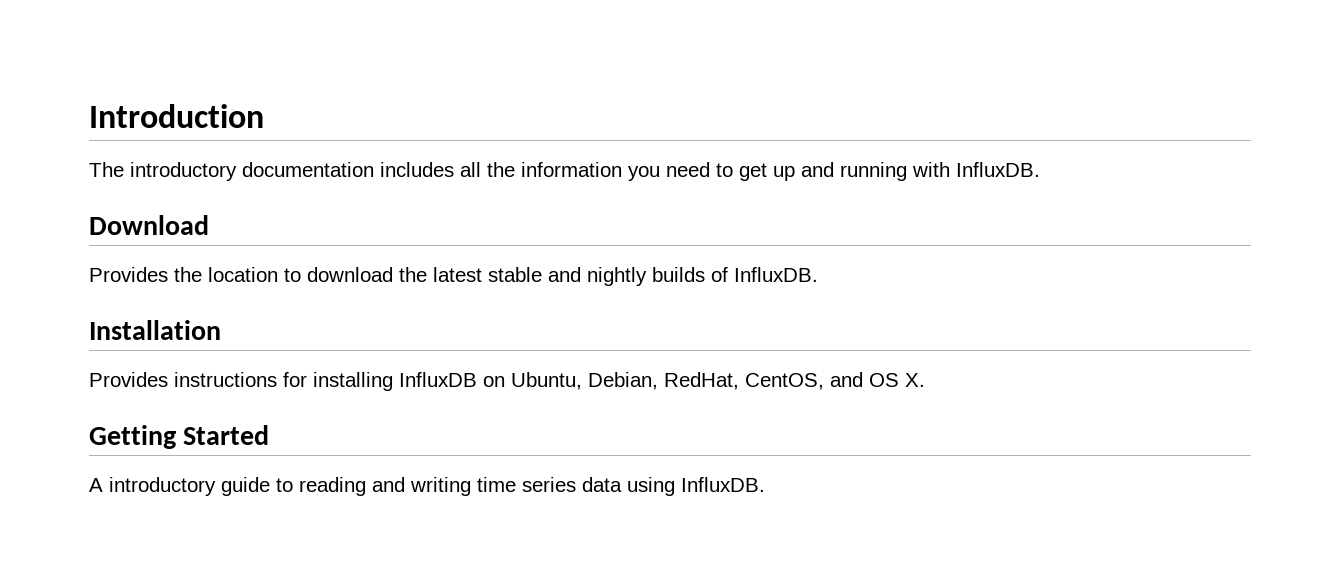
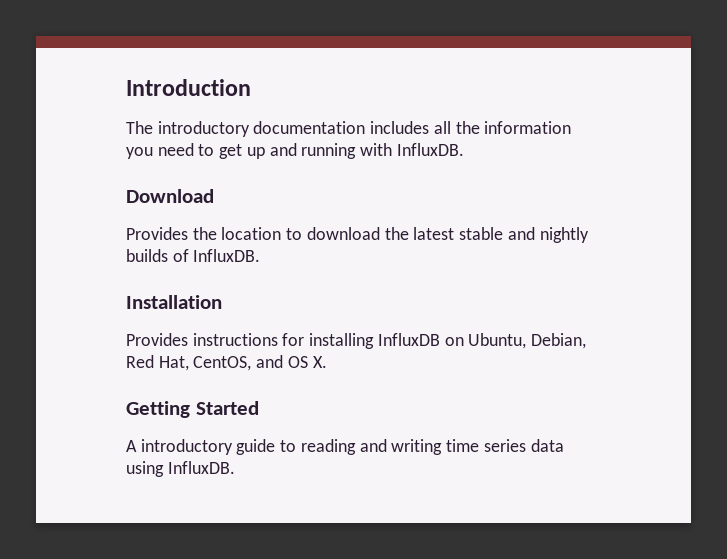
[664,372,739,390] RedHat, -> [126,355,189,371] Red Hat,

